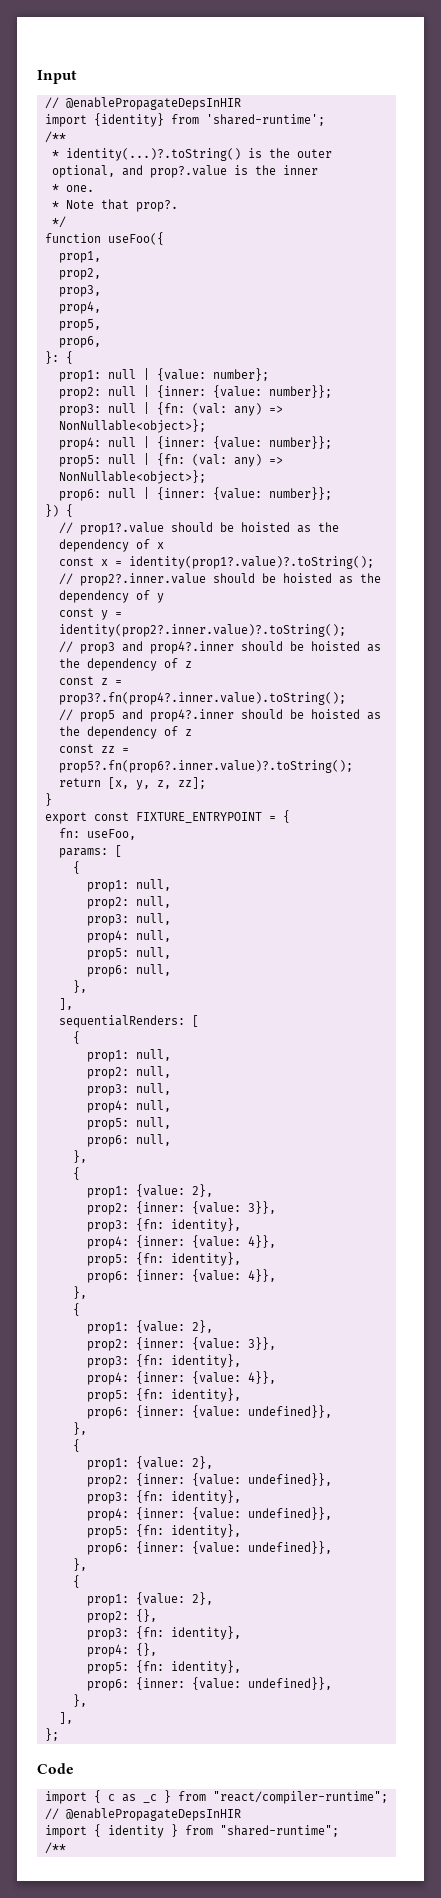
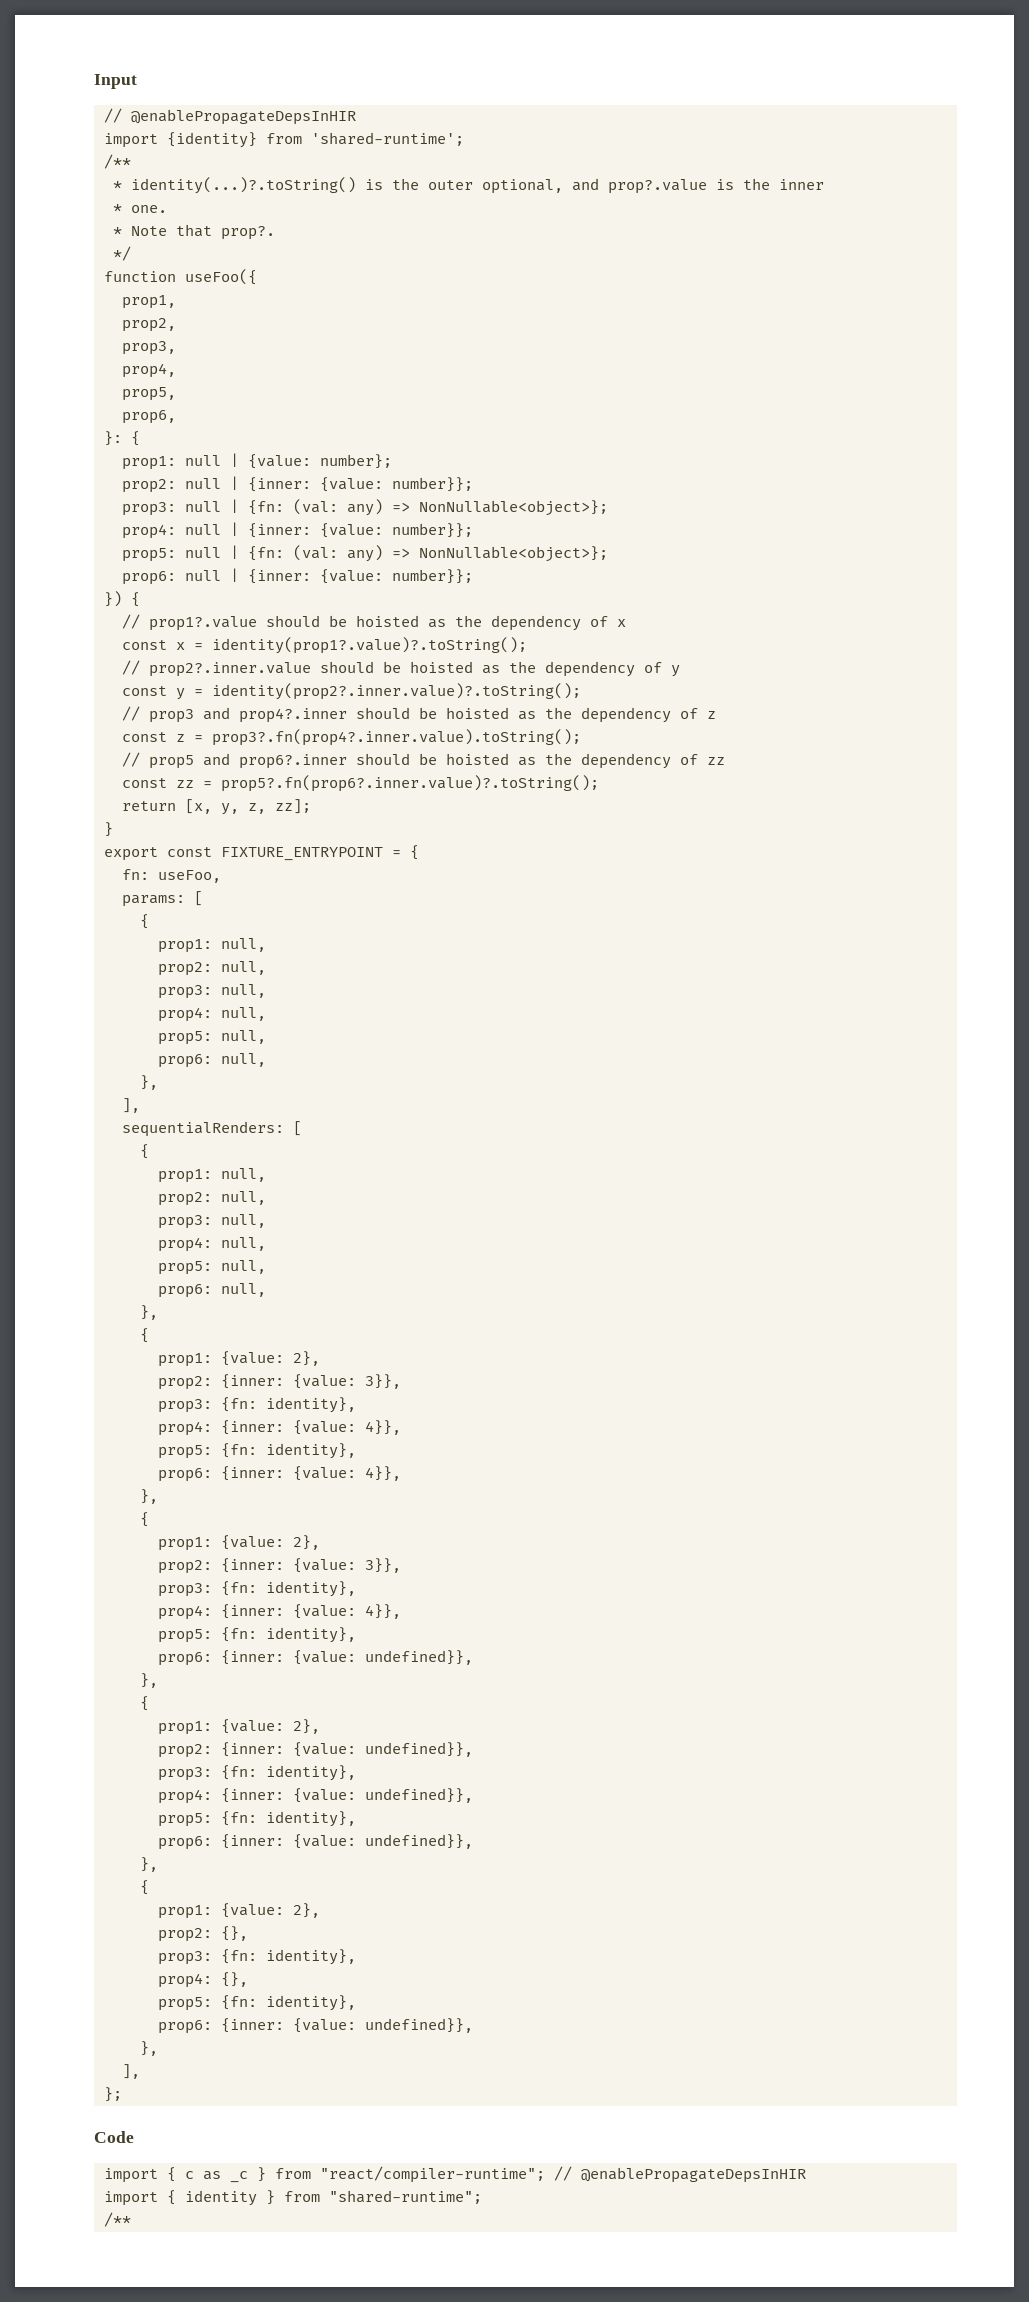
[149,709,381,722] [58,726,192,739] prop4?.inner should be hoisted as the dependency of z -> [238,753,725,769] prop6?.inner should be hoisted as the dependency of zz

